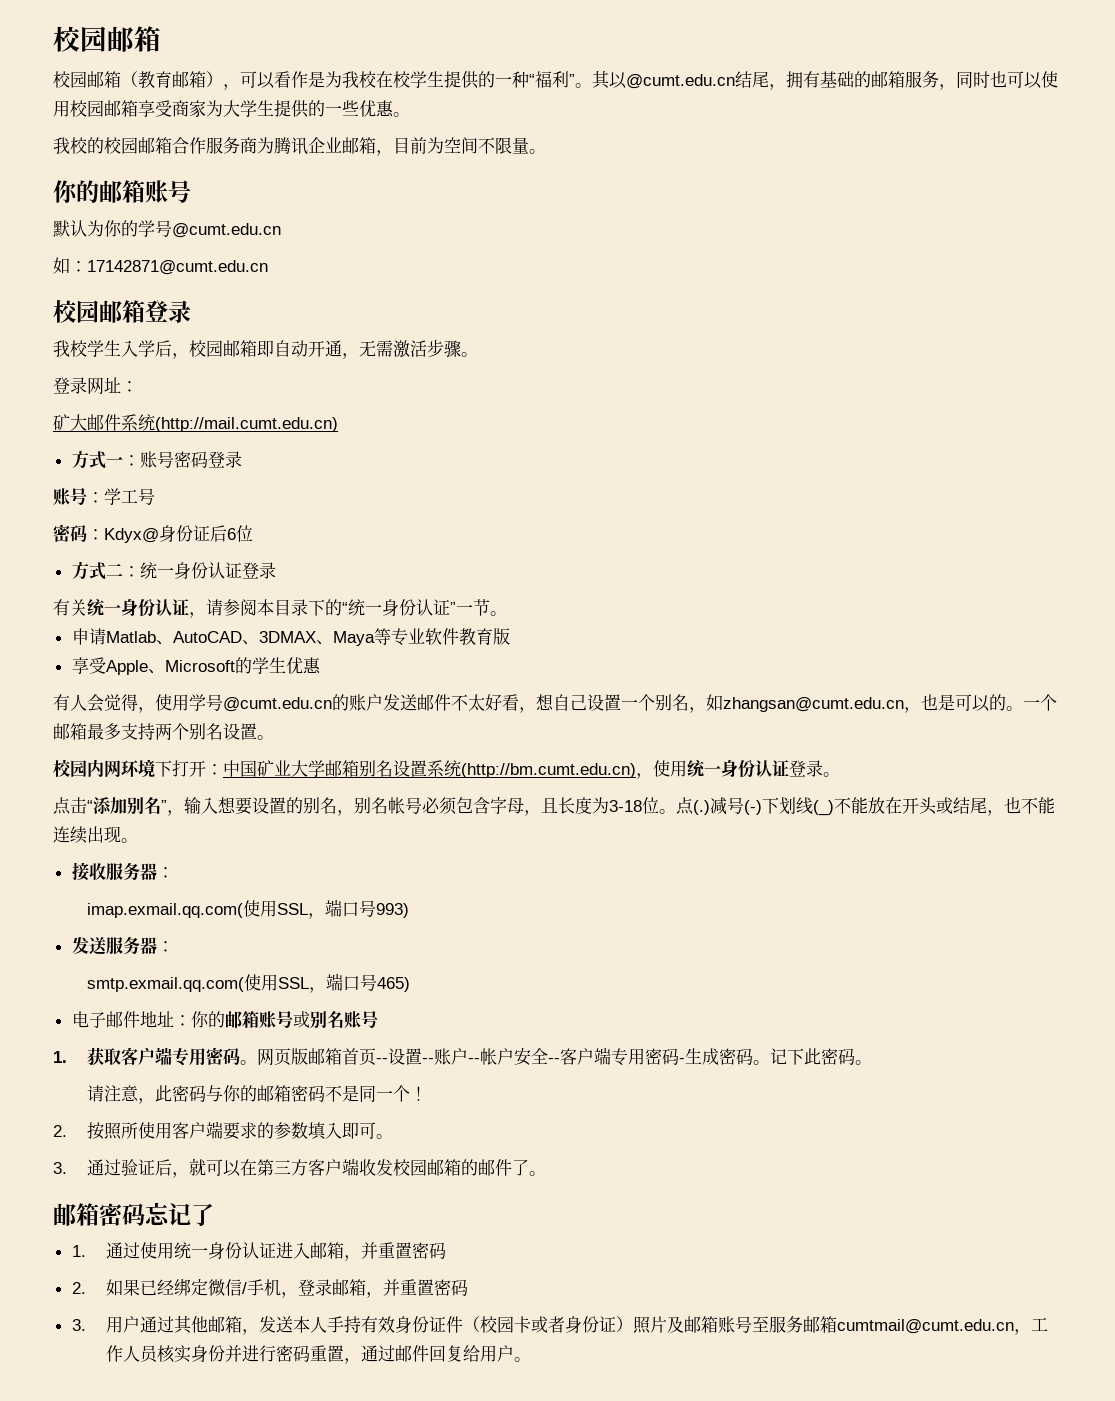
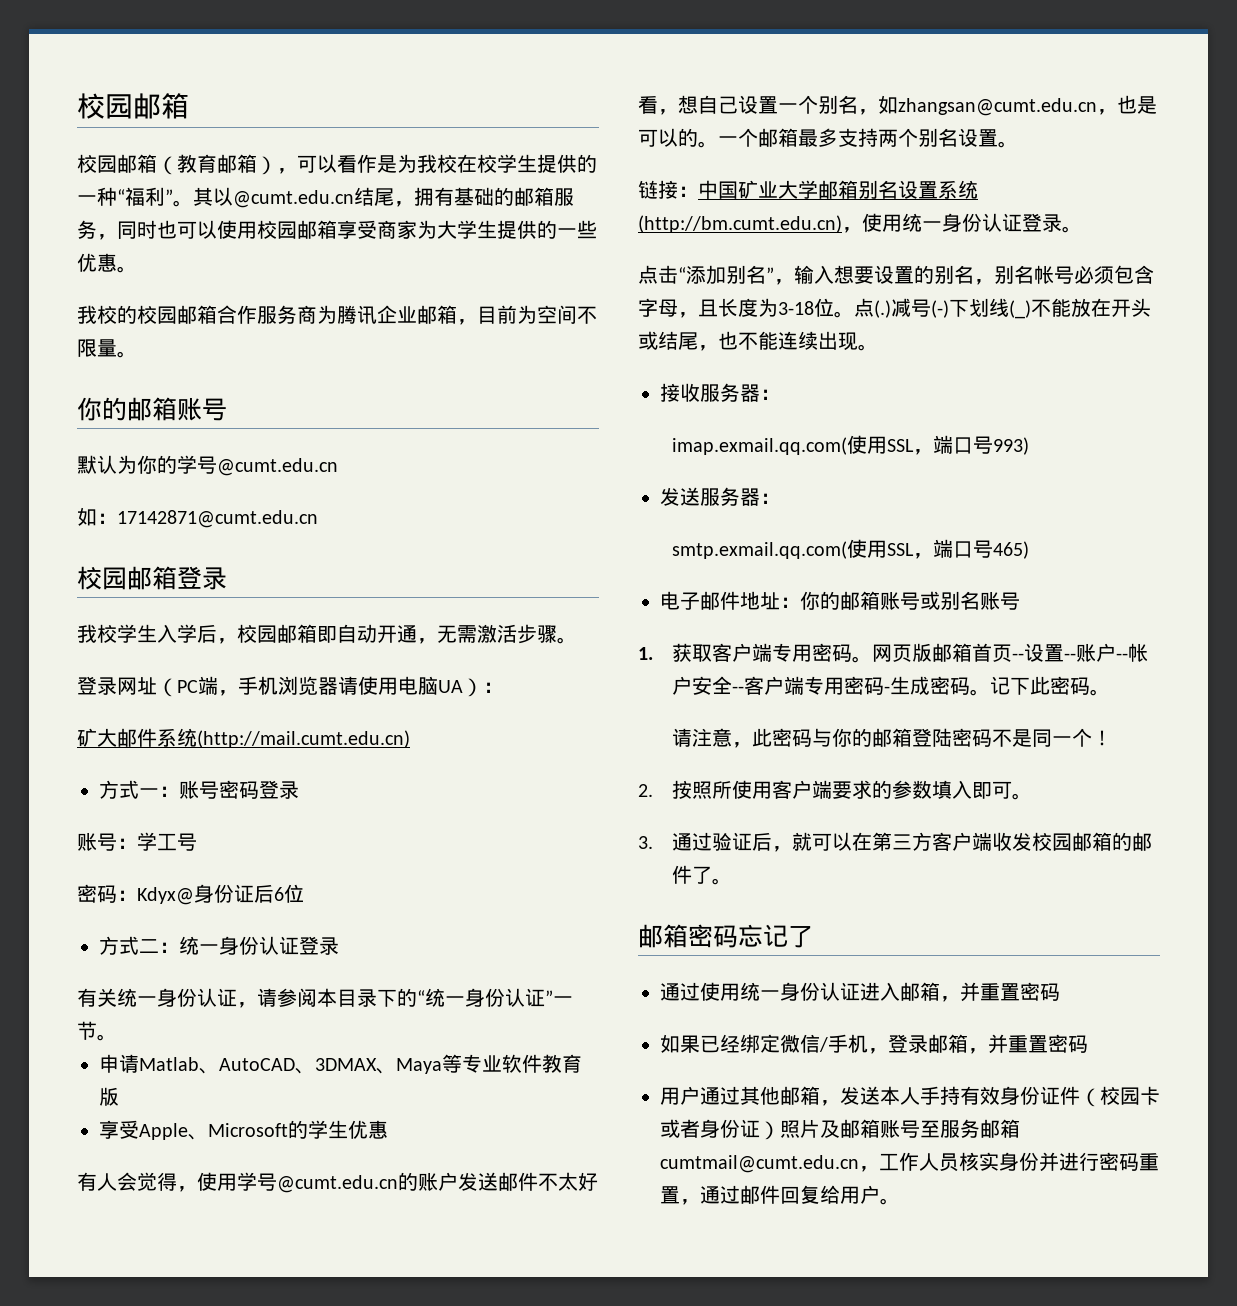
(121, 385) none -> [157,676,483,697] （PC端，手机浏览器请使用电脑UA）
[53,759,206,778] 校园内网环境下打开 -> [638,180,678,199] 链接
(291, 1093) none -> [912,728,953,747] 登陆
[71,1245,86,1257] 1. -> (813, 937) none
[71,1282,86,1294] 2. -> (1060, 992) none
[71,1319,86,1331] 3. -> (1088, 1044) none

